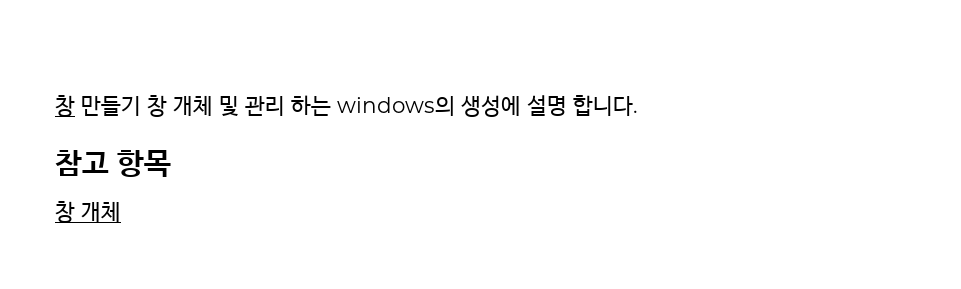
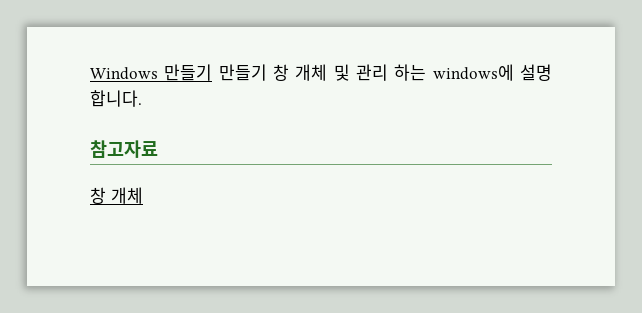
[55,95,75,117] 창 -> [90,64,213,81] Windows 만들기
[337,95,521,117] windows의 생성에 -> [432,64,514,81] windows에
[55,150,172,177] 참고 항목 -> [90,140,158,158] 참고자료

